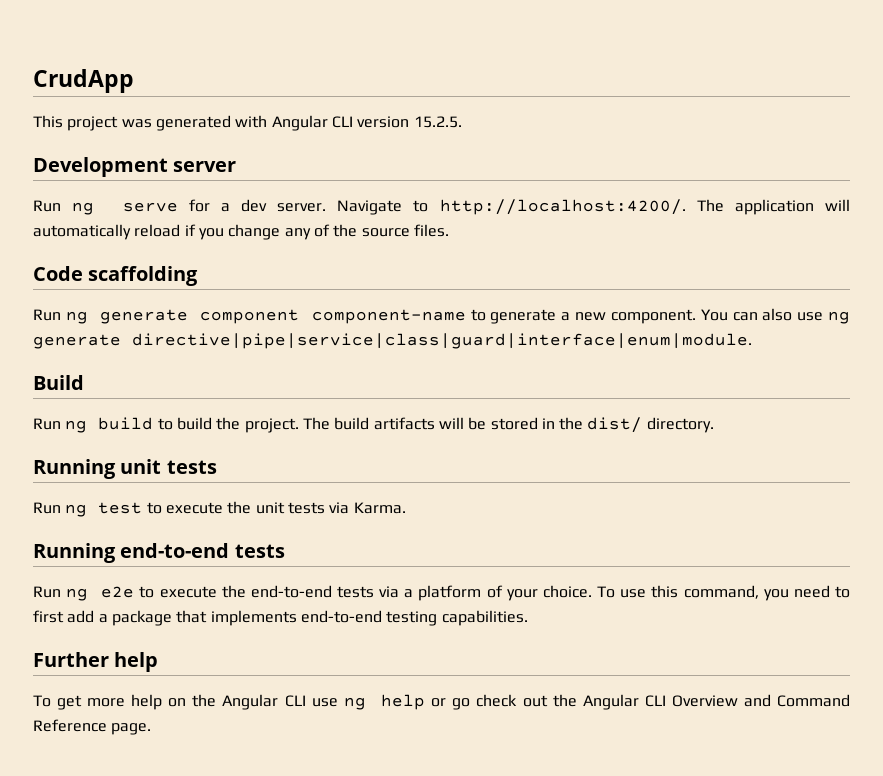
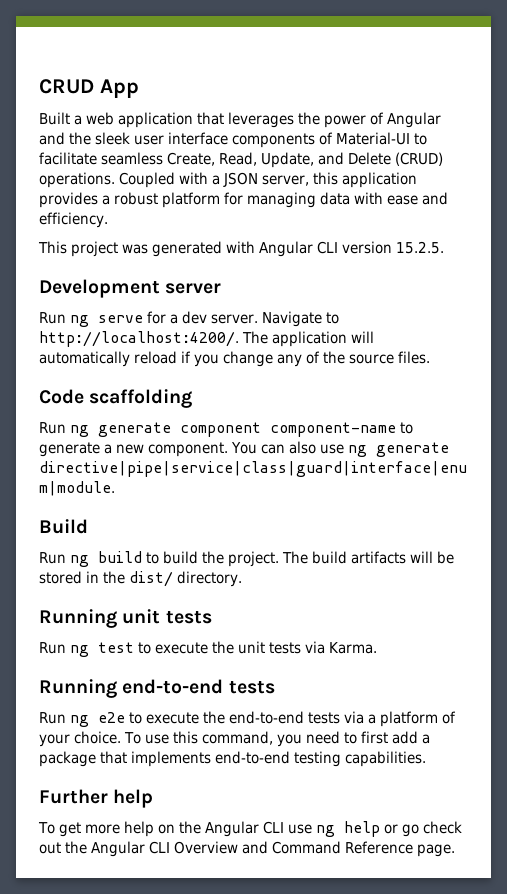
[33,69,134,93] CrudApp -> [39,79,139,98] [39,112,441,128] [39,132,427,148] [39,152,443,168] [39,172,417,188] [39,192,448,208] [39,212,108,228] CRUD App // Built a web application that leverages the power of Angular and the sleek user interface components of Material-UI to facilitate seamless Create, Read, Update, and Delete (CRUD) operations. Coupled with a JSON server, this application provides a robust platform for managing data with ease and efficiency.

